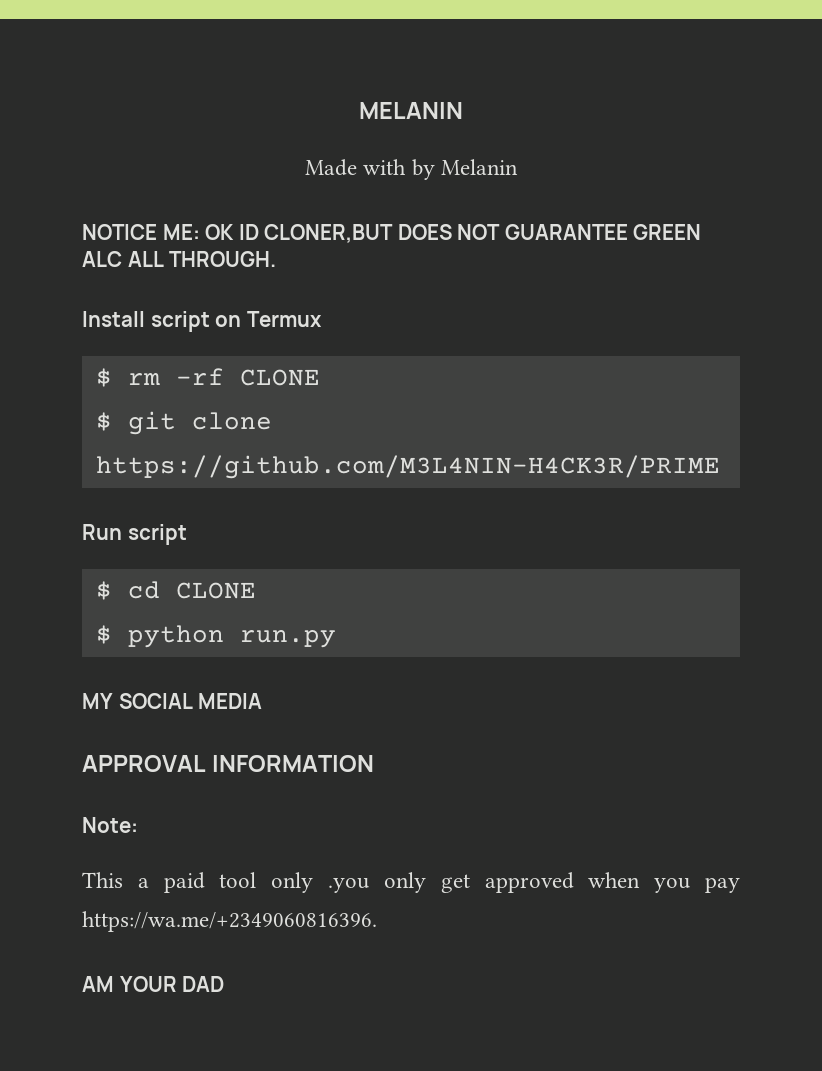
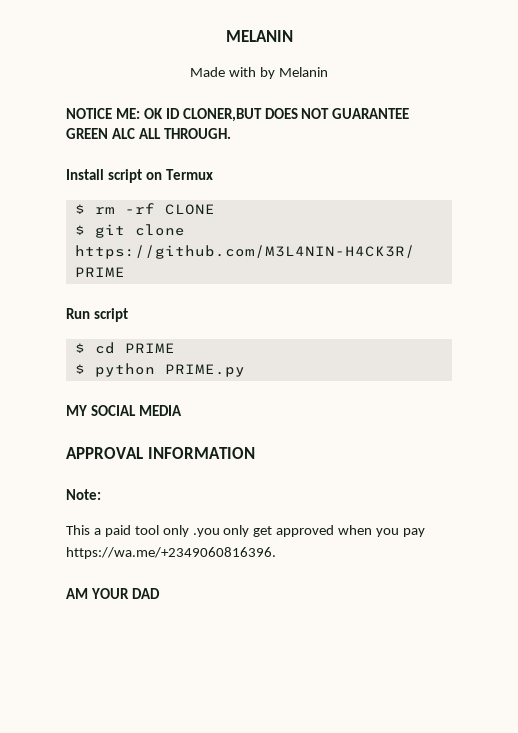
[175,582,256,599] CLONE -> [124,343,175,353] PRIME
[239,630,336,648] run.py -> [164,364,245,377] PRIME.py

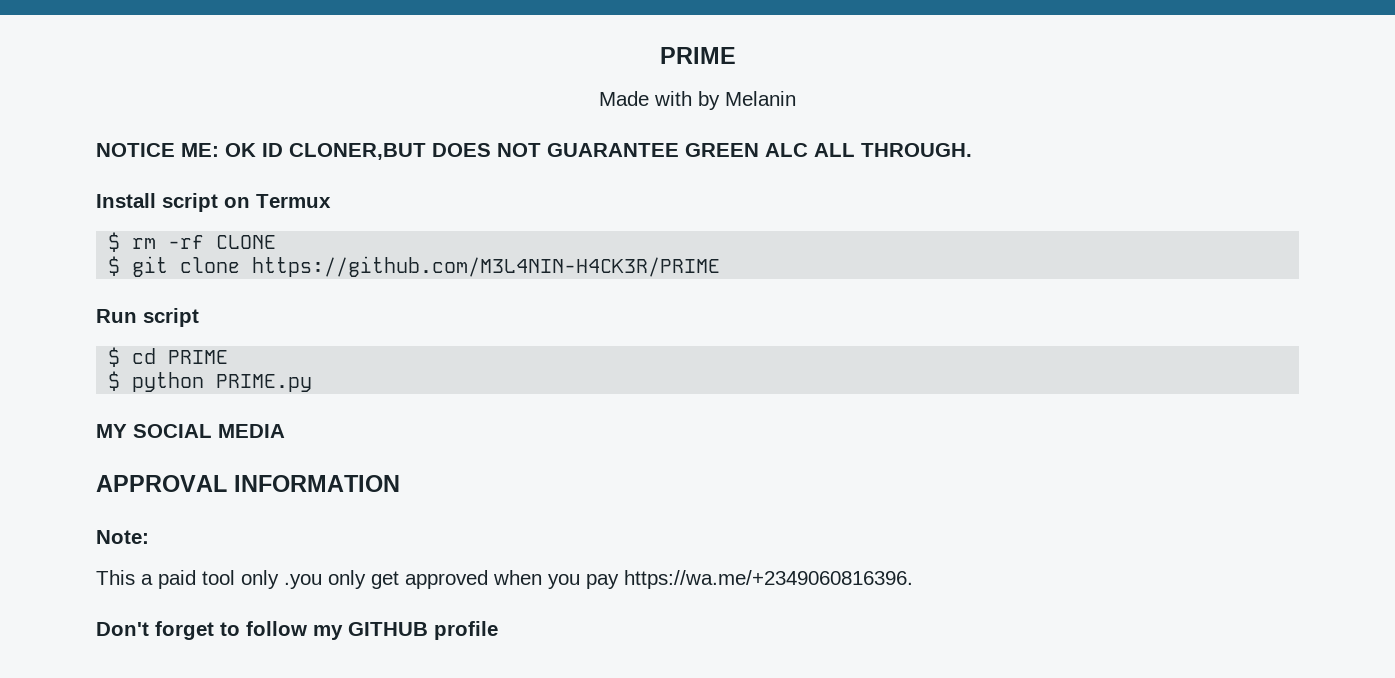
[225,30,293,42] MELANIN -> [659,47,736,64] PRIME
[66,588,160,599] AM YOUR DAD -> [96,621,498,640] Don't forget to follow my GITHUB profile

